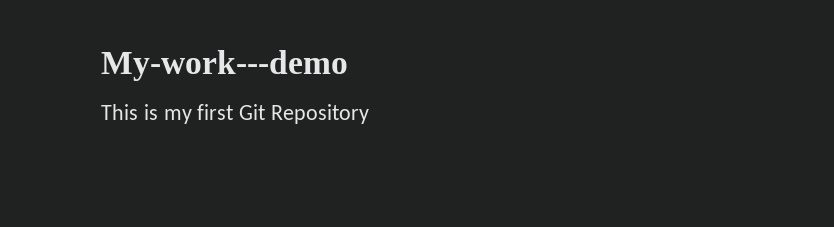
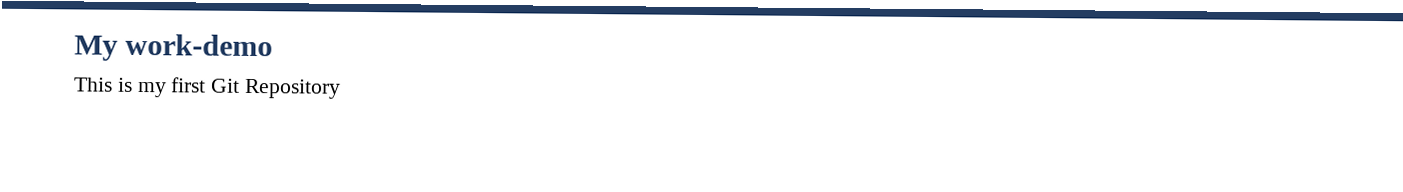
[101,50,348,81] My-work---demo -> [74,33,274,61] My work-demo

